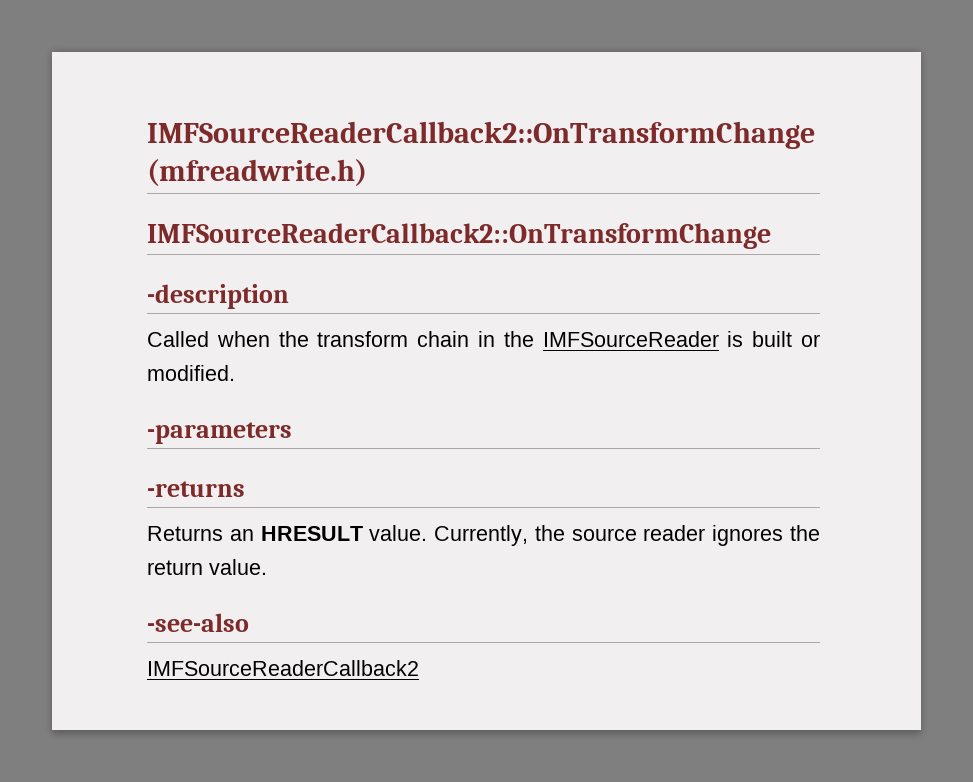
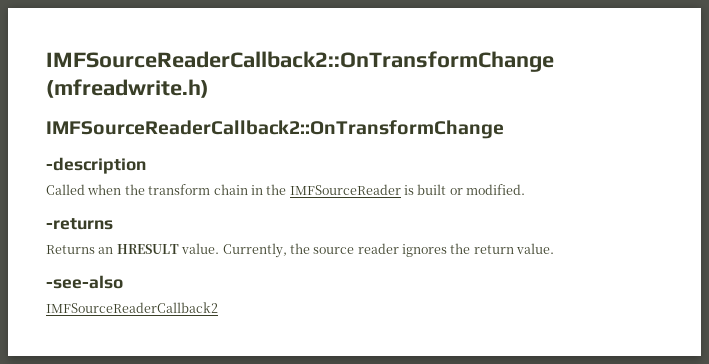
[147,422,292,444] // -parameters -> (526, 189) none

